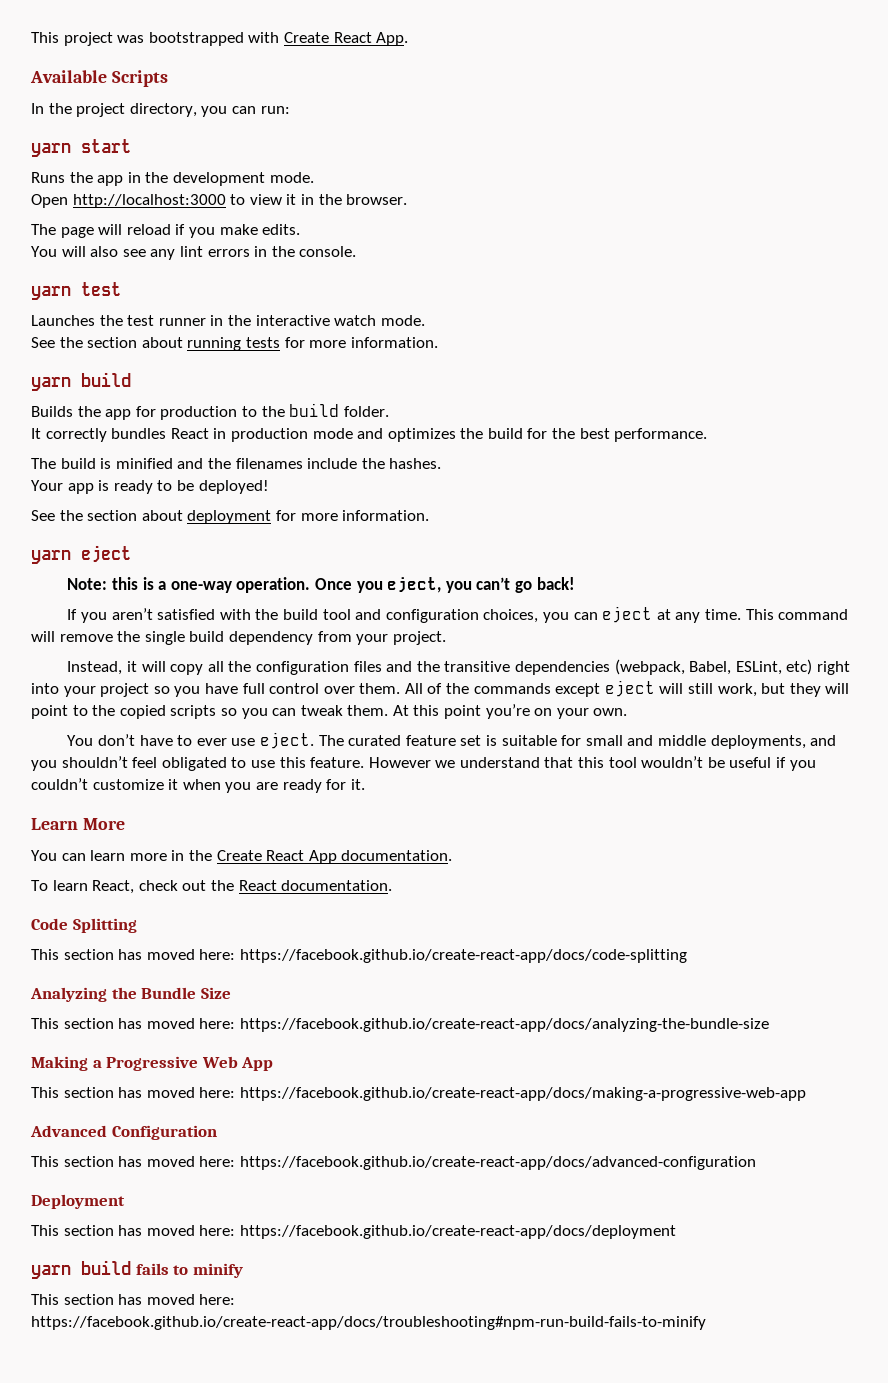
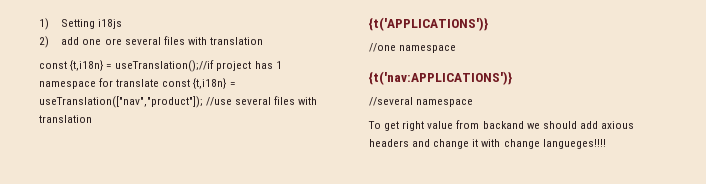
[31,32,409,46] [30,70,168,87] [31,103,290,117] [31,139,131,157] [31,172,314,186] [31,194,408,208] [31,224,301,238] [31,246,357,260] [31,282,121,300] [31,315,425,326] [31,337,438,351] [31,372,131,391] [31,403,389,420] [31,428,708,442] [31,458,442,469] [31,480,269,494] [31,510,430,524] [31,545,131,564] [67,577,575,593] [67,606,849,623] [31,631,446,645] [67,659,850,675] [31,680,850,697] [31,704,628,719] [67,732,837,749] [31,756,816,771] [31,778,365,793] [31,818,125,830] [31,850,453,864] [31,880,393,894] [31,918,137,933] [31,949,687,963] [30,987,231,1002] [31,1018,769,1032] [31,1056,274,1071] [31,1087,806,1101] [30,1125,217,1140] [31,1156,756,1170] [31,1194,125,1209] [31,1225,676,1239] [31,1260,243,1279] [31,1294,236,1305] [31,1316,706,1330] This project was bootstrapped with Create React App. // Available Scripts // In the project directory, you can run: // yarn start // Runs the app in the development mode. // Open http://localhost:3000 to view it in the browser. // The page will reload if you make edits. // You will also see any lint errors in the console. // yarn test // Launches the test runner in the interactive watch mode. // See the section about running tests for more information. // yarn build // Builds the app for production to the build folder. // It correctly bundles React in production mode and optimizes the build for the best performance. // The build is minified and the filenames include the hashes. // Your app is ready to be deployed! // See the section about deployment for more information. // yarn eject // Note: this is a one-way operation. Once you eject, you can’t go back! // If you aren’t satisfied with the build tool and configuration choices, you can eject at any time. This command will remove the single build dependency from your project. // Instead, it will copy all the configuration files and the transitive dependencies (webpack, Babel, ESLint, etc) right into your project so you have full control over them. All of the commands except eject will still work, but they will point to the copied scripts so you can tweak them. At this point you’re on your own. // You don’t have to ever use eject. The curated feature set is suitable for small and middle deployments, and you shouldn’t feel obligated to use this feature. However we understand that this tool wouldn’t be useful if you couldn’t customize it when you are ready for it. // Learn More // You can learn more in the Create React App documentation. // To learn React, check out the React documentation. // Code Splitting // This section has moved here: https://facebook.github.io/create-react-app/docs/code-splitting // Analyzing the Bundle Size // This section has moved here: https://facebook.github.io/create-react-app/docs/analyzing-the-bundle-size // Making a Progressive Web App // This section has moved here: https://facebook.github.io/create-react-app/docs/making-a-progressive-web-app // Advanced Configuration // This section has moved here: https://facebook.github.io/create-react-app/docs/advanced-configuration // Deployment // This section has moved here: https://facebook.github.io/create-react-app/docs/deployment // yarn build fails to minify // This section has moved here: https://facebook.github.io/create-react-app/docs/troubleshooting#npm-run-build-fails-to-minify -> [39,18,123,30] [39,36,263,48] [39,60,282,72] [39,78,236,89] [39,96,318,108] [39,115,92,123] [369,17,488,31] [369,43,457,53] [369,71,512,85] [369,97,474,107] [368,120,634,131] [369,139,606,149] 1) Setting i18js // 2) add one ore several files with translation // const {t,i18n} = useTranslation();//if project has 1 namespace for translate const {t,i18n} = useTranslation(["nav","product"]); //use several files with translation // {t('APPLICATIONS')} // //one namespace // {t('nav:APPLICATIONS')} // //several namespace // To get right value from backand we should add axious headers and change it with change langueges!!!!

